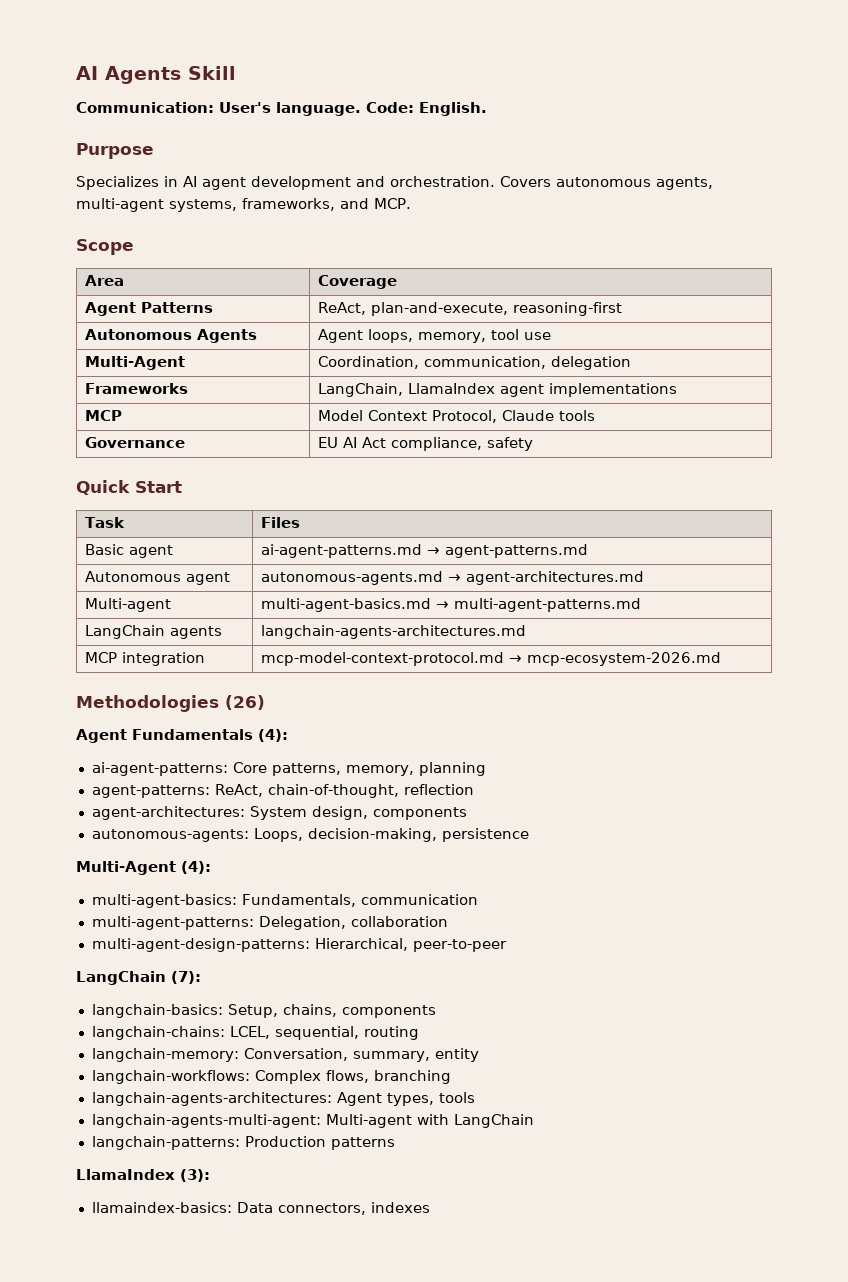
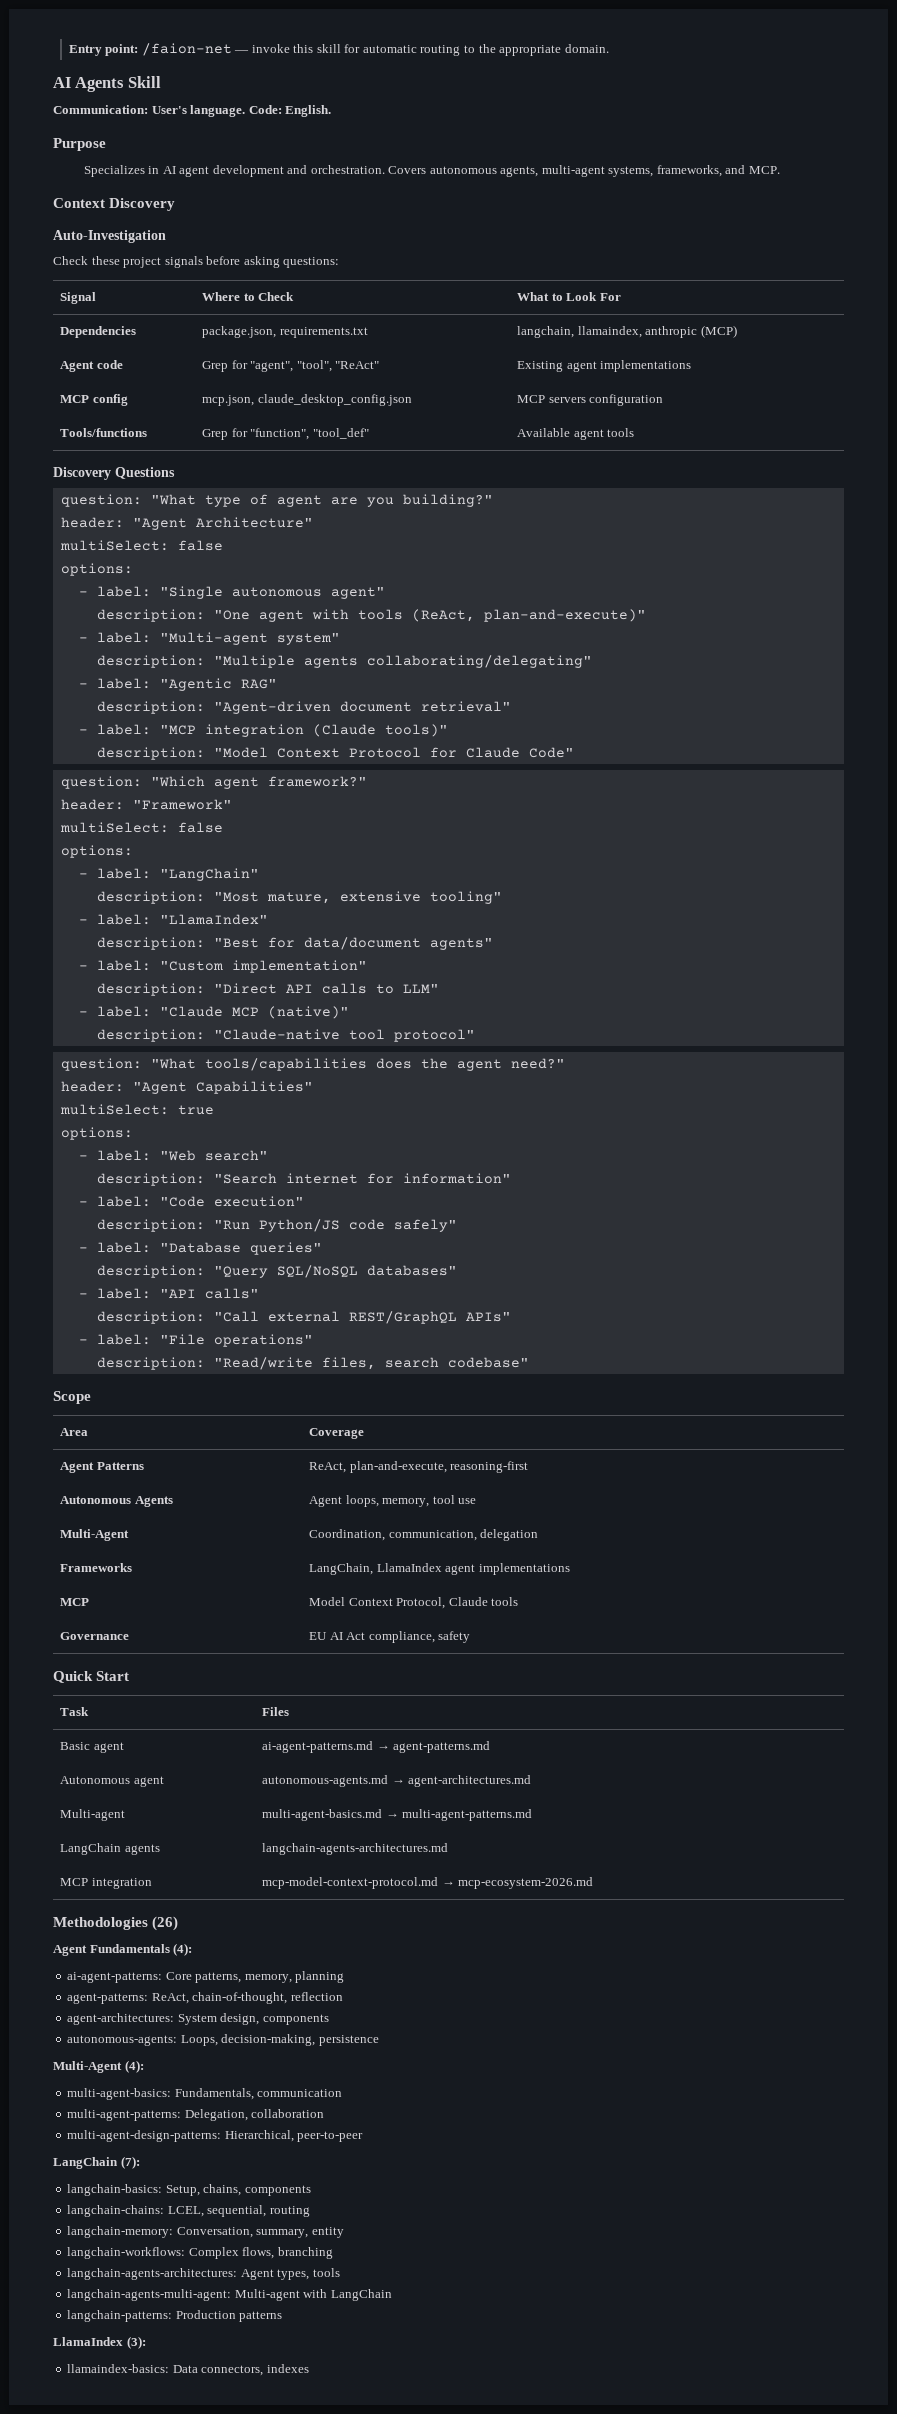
(76, 73) none -> [68,43,609,56] Entry point: /faion-net — invoke this skill for automatic routing to the appropriate domain. //
(411, 203) none -> [53,198,176,211] [53,230,166,243] [53,256,340,268] [60,292,97,304] [202,292,295,301] [517,292,621,301] [60,326,137,338] [202,326,368,338] [517,325,737,338] [60,360,123,372] [202,360,380,372] [517,360,692,372] [60,394,128,406] [202,394,412,406] [517,394,664,406] [60,428,148,437] [202,428,369,440] [517,428,635,440] [53,467,175,480] [60,494,493,507] [60,517,313,530] [59,540,223,551] [60,563,133,576] [78,586,385,599] [96,609,646,622] [78,632,340,645] [96,655,592,668] [78,678,277,691] [96,701,511,714] [78,724,448,737] [96,747,574,760] [60,776,367,789] [60,799,232,810] [59,822,223,833] [60,845,133,858] [78,868,259,881] [96,891,502,904] [78,914,268,925] [96,937,493,950] [78,960,367,973] [96,983,439,996] [78,1006,349,1019] [96,1029,475,1042] [60,1058,565,1071] [60,1081,313,1094] [59,1104,214,1115] [60,1127,133,1140] [78,1150,268,1161] [96,1173,511,1186] [78,1196,304,1207] [96,1219,457,1232] [78,1242,322,1255] [96,1265,457,1278] [78,1288,259,1299] [96,1311,511,1324] [78,1334,313,1347] [96,1357,529,1370] // Context Discovery // Auto-Investigation // Check these project signals before asking questions: // Signal | Where to Check | What to Look For // Dependencies | package.json, requirements.txt | langchain, llamaindex, anthropic (MCP) // Agent code | Grep for "agent", "tool", "ReAct" | Existing agent implementations // MCP config | mcp.json, claude_desktop_config.json | MCP servers configuration // Tools/functions | Grep for "function", "tool_def" | Available agent tools // Discovery Questions // question: "What type of agent are you building?" // header: "Agent Architecture" // multiSelect: false // options: // - label: "Single autonomous agent" // description: "One agent with tools (ReAct, plan-and-execute)" // - label: "Multi-agent system" // description: "Multiple agents collaborating/delegating" // - label: "Agentic RAG" // description: "Agent-driven document retrieval" // - label: "MCP integration (Claude tools)" // description: "Model Context Protocol for Claude Code" // question: "Which agent framework?" // header: "Framework" // multiSelect: false // options: // - label: "LangChain" // description: "Most mature, extensive tooling" // - label: "LlamaIndex" // description: "Best for data/document agents" // - label: "Custom implementation" // description: "Direct API calls to LLM" // - label: "Claude MCP (native)" // description: "Claude-native tool protocol" // question: "What tools/capabilities does the agent need?" // header: "Agent Capabilities" // multiSelect: true // options: // - label: "Web search" // description: "Search internet for information" // - label: "Code execution" // description: "Run Python/JS code safely" // - label: "Database queries" // description: "Query SQL/NoSQL databases" // - label: "API calls" // description: "Call external REST/GraphQL APIs" // - label: "File operations" // description: "Read/write files, search codebase"

